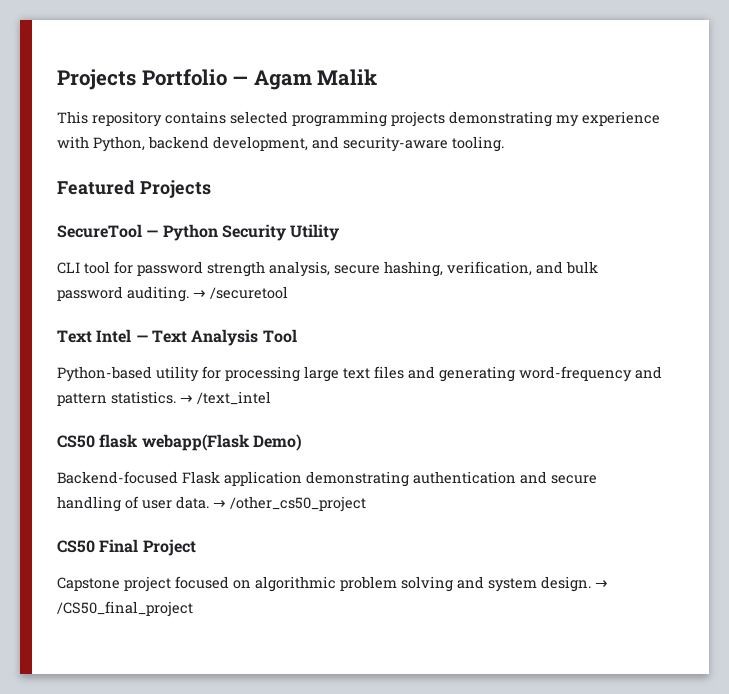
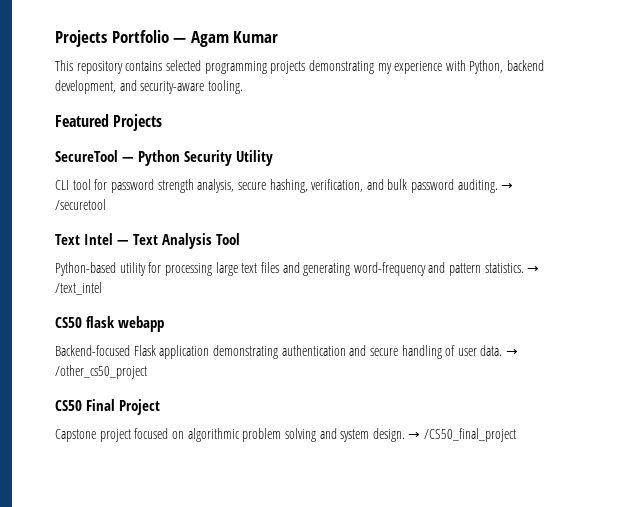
[317,69,378,86] Malik -> [233,31,279,43] Kumar
[141,434,302,451] webapp(Flask Demo) -> [118,316,164,332] webapp

